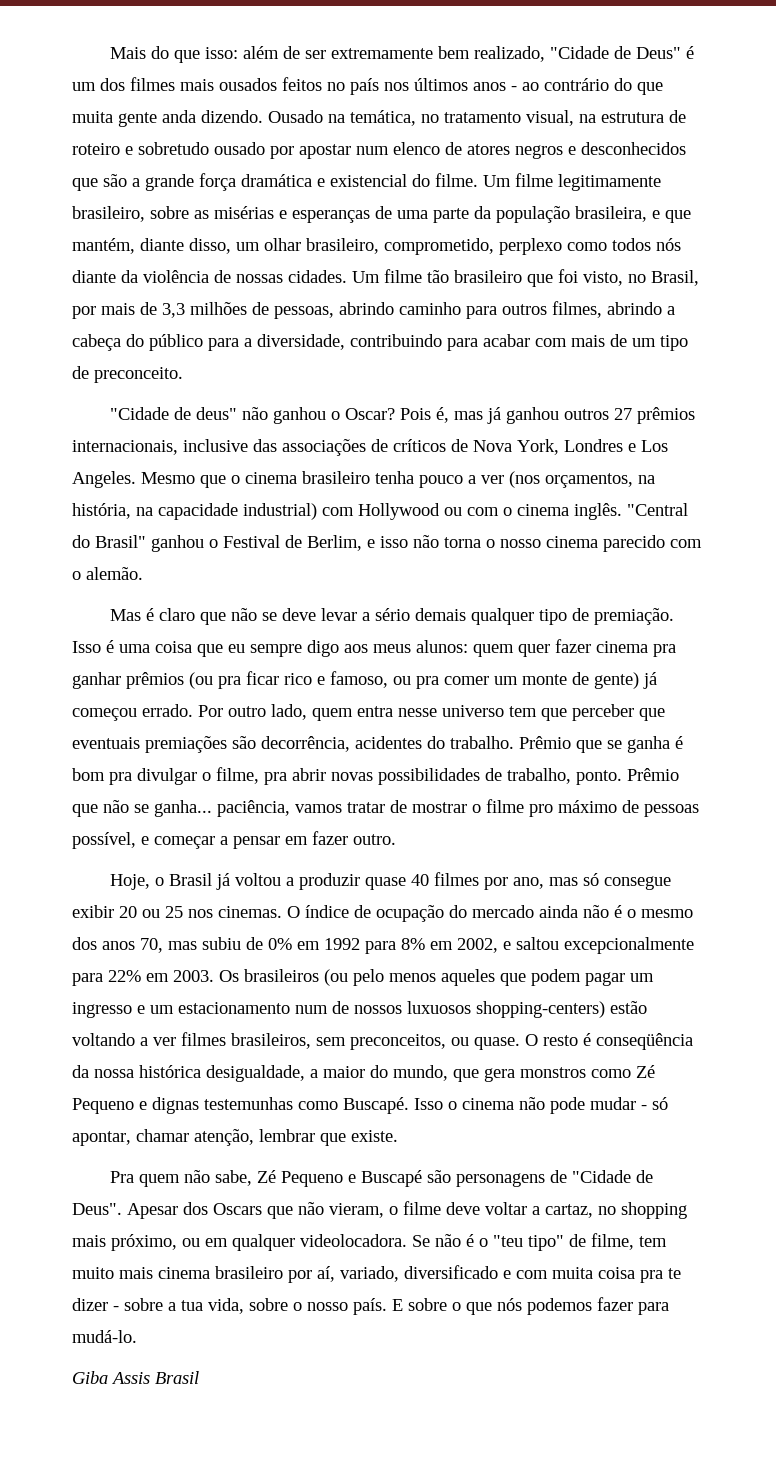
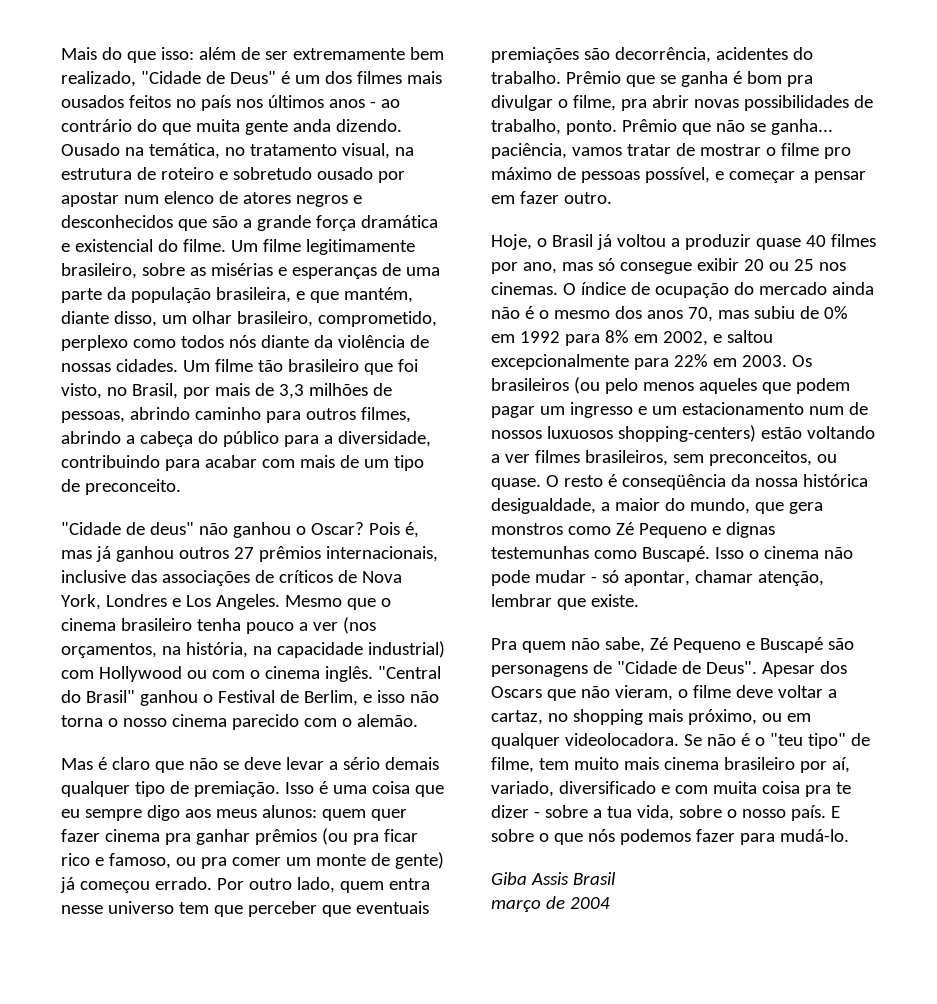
(199, 1377) none -> [491,896,610,912] // março de 2004

